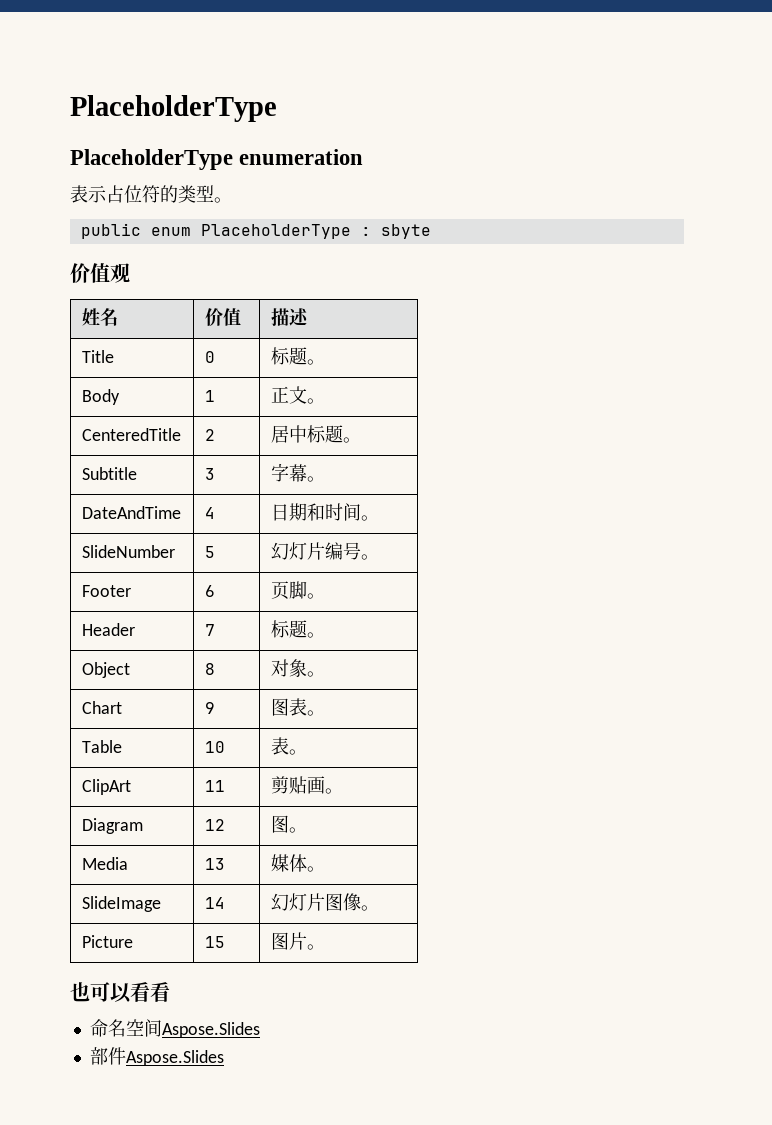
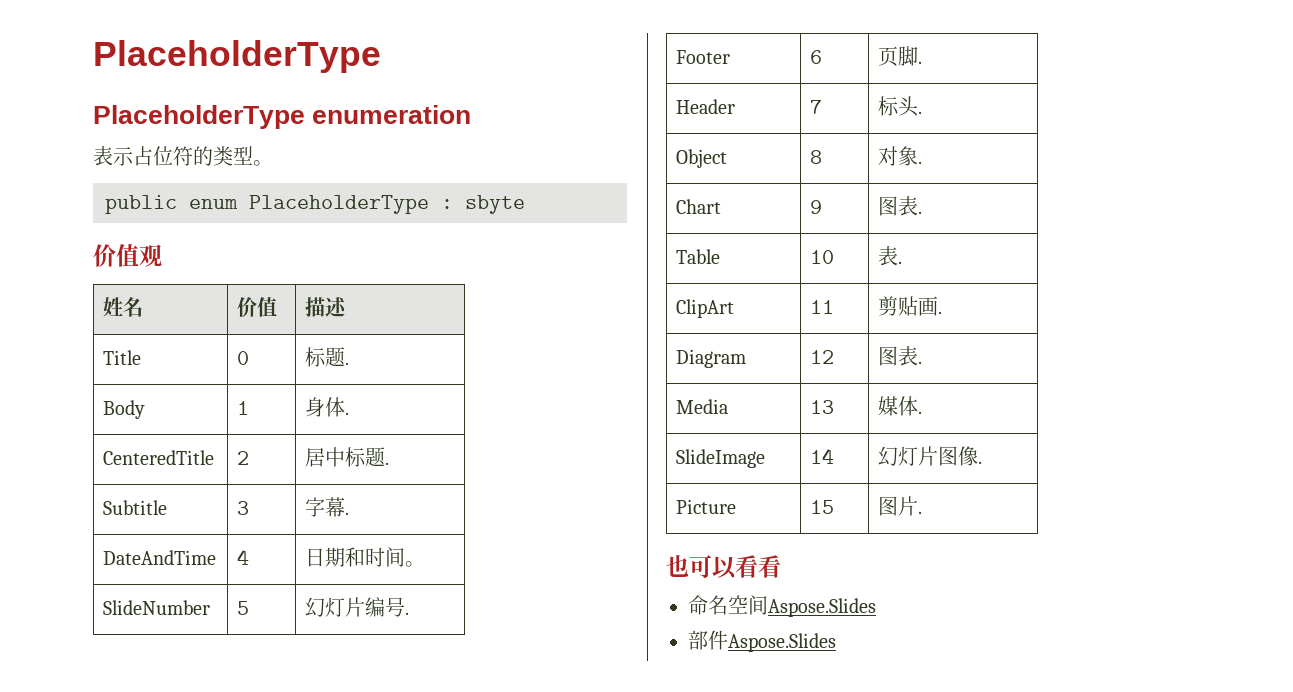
[306,359,325,365] 。 -> [345,362,350,365] .
[270,386,325,404] 正文。 -> [305,397,350,417] 身体.
[342,437,361,443] 。 -> [385,462,390,465] .
[306,476,325,482] 。 -> [345,512,350,515] .
[360,554,379,560] 。 -> [405,612,410,615] .
[306,593,325,599] 。 -> [918,61,923,64] .
[288,620,325,638] 题。 -> [898,96,923,117] 头.
[306,671,325,677] 。 -> [918,161,923,164] .
[306,710,325,716] 。 -> [918,211,923,214] .
[288,749,307,755] 。 -> [898,261,903,264] .
[324,788,343,794] 。 -> [938,311,943,314] .
[288,827,307,833] 。 -> [898,346,923,366] 表.
[306,866,325,872] 。 -> [918,411,923,414] .
[360,905,379,911] 。 -> [978,461,983,464] .
[306,944,325,950] 。 -> [918,511,923,514] .

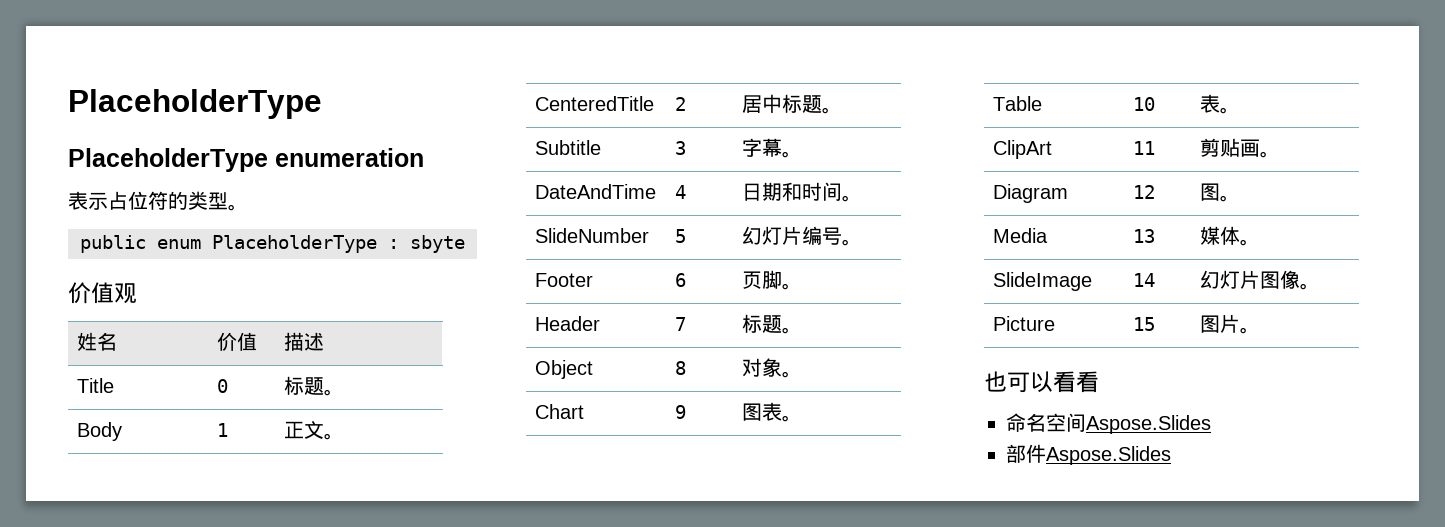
[345,362,350,365] . -> [324,389,345,396] 。
[305,397,350,417] 身体. -> [284,420,345,440] 正文。
[385,462,390,465] . -> [822,107,843,114] 。
[345,512,350,515] . -> [782,151,803,158] 。
[405,612,410,615] . -> [842,239,863,246] 。
[918,61,923,64] . -> [782,283,803,290] 。
[898,96,923,117] 头. -> [762,315,803,334] 题。
[918,161,923,164] . -> [782,371,803,378] 。
[918,211,923,214] . -> [782,415,803,422] 。
[898,261,903,264] . -> [1220,107,1241,114] 。
[938,311,943,314] . -> [1260,151,1281,158] 。
[898,346,923,366] 表. -> [1220,195,1241,202] 。
[918,411,923,414] . -> [1240,239,1261,246] 。
[978,461,983,464] . -> [1300,283,1321,290] 。
[918,511,923,514] . -> [1240,327,1261,334] 。

